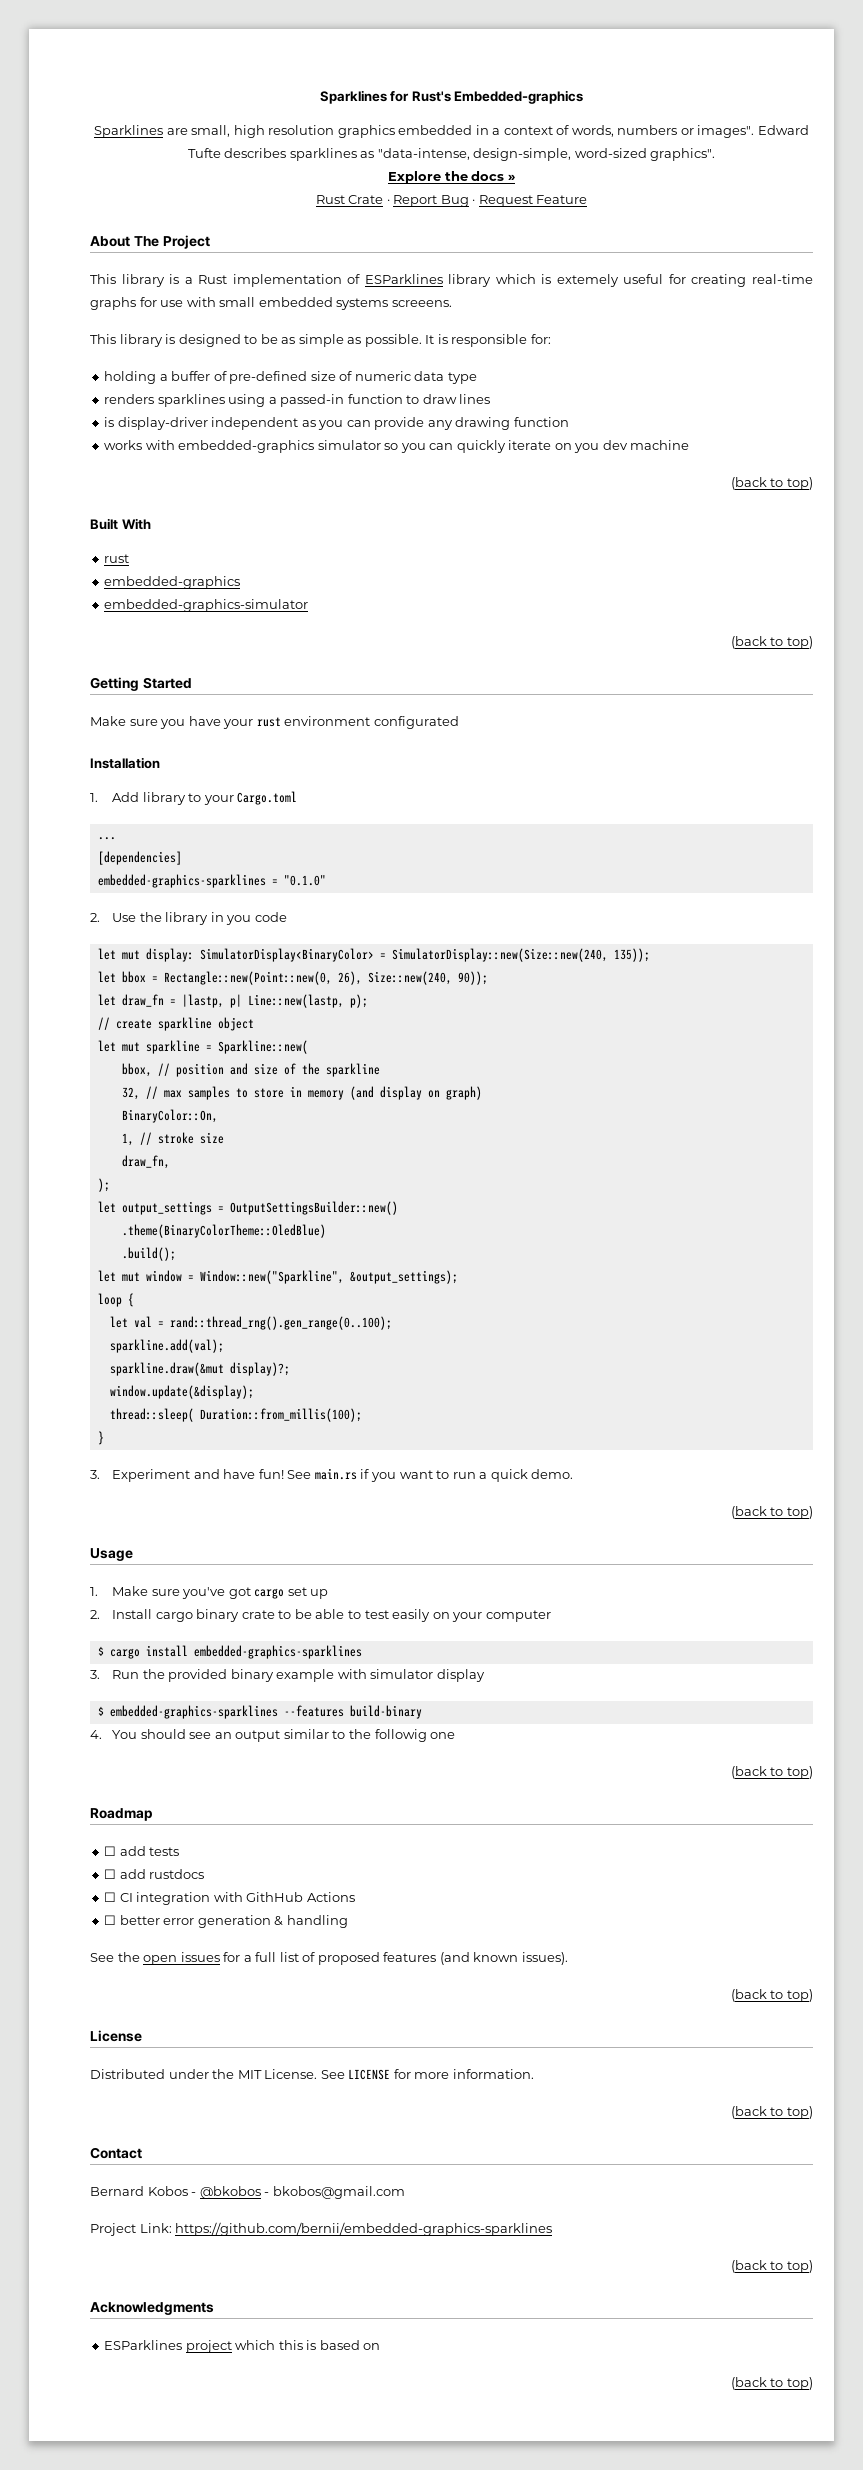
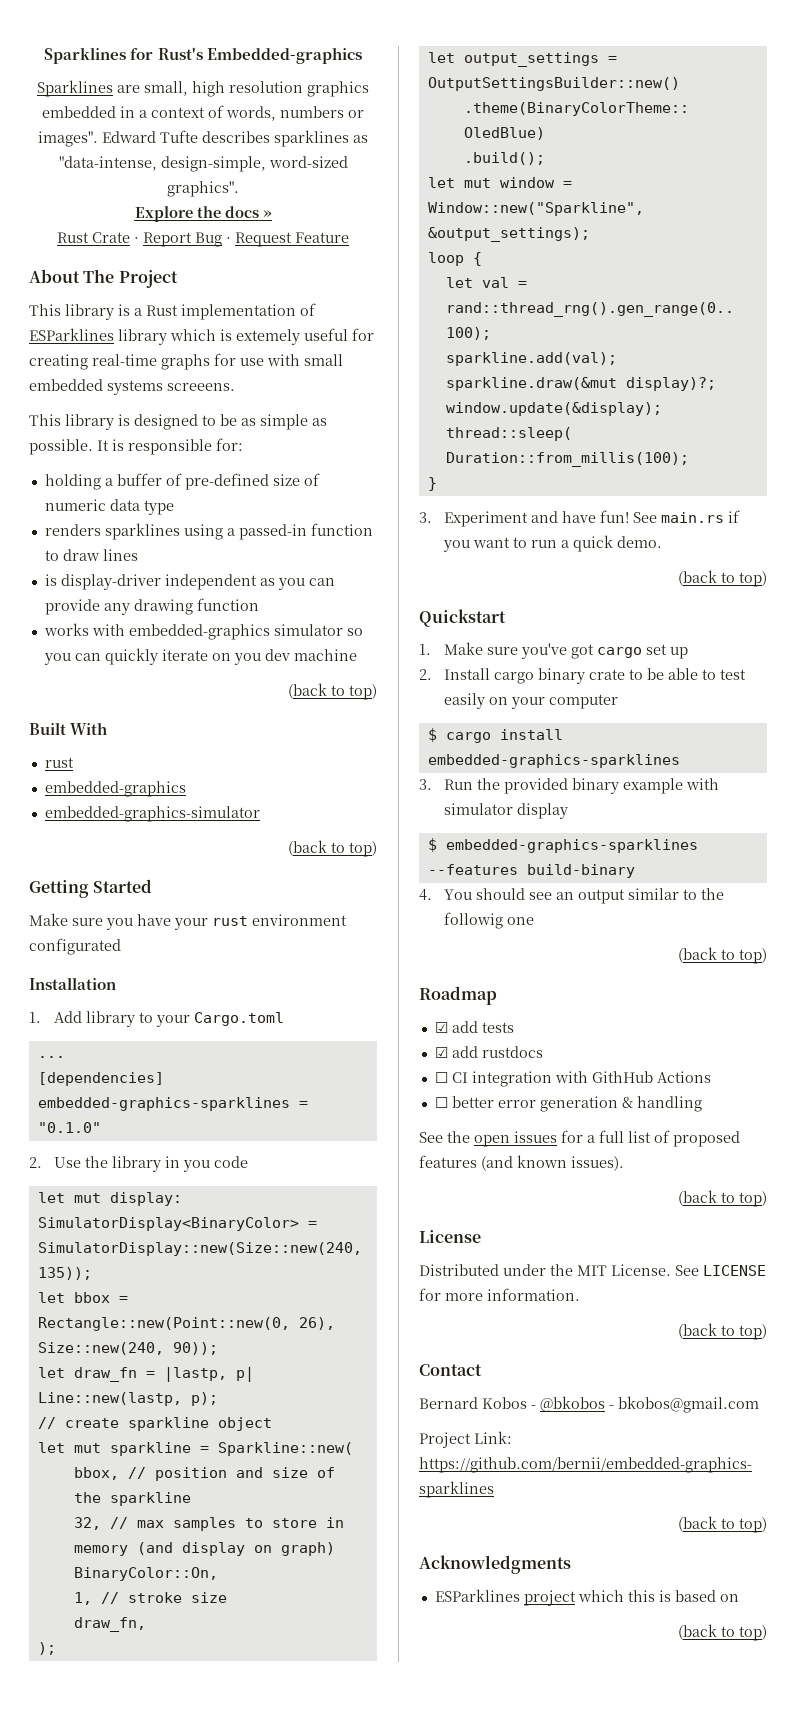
[90,1548,133,1561] Usage -> [419,609,506,627] Quickstart
[104,1846,117,1856] ☐ -> [434,1022,448,1033] ☑
[104,1869,117,1879] ☐ -> [434,1047,448,1058] ☑

